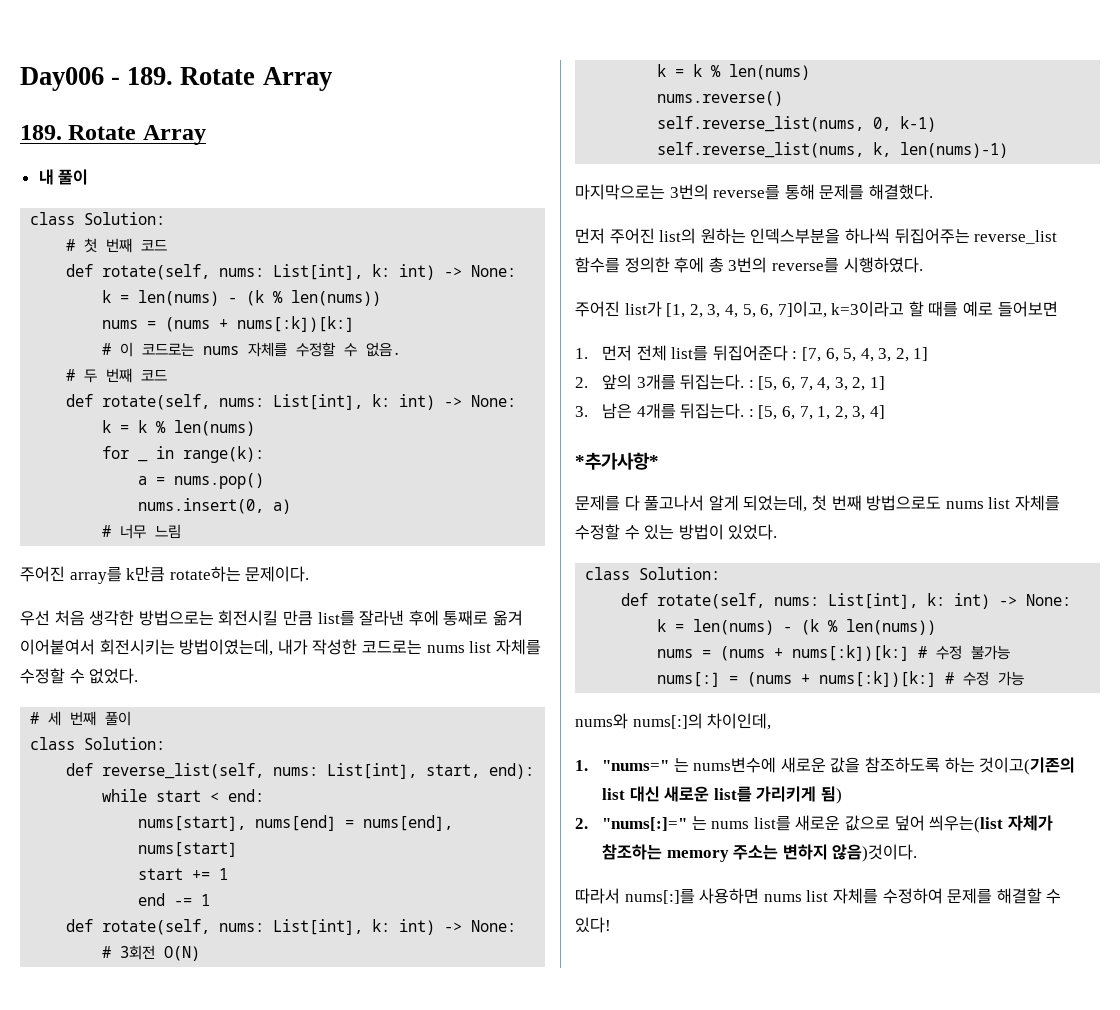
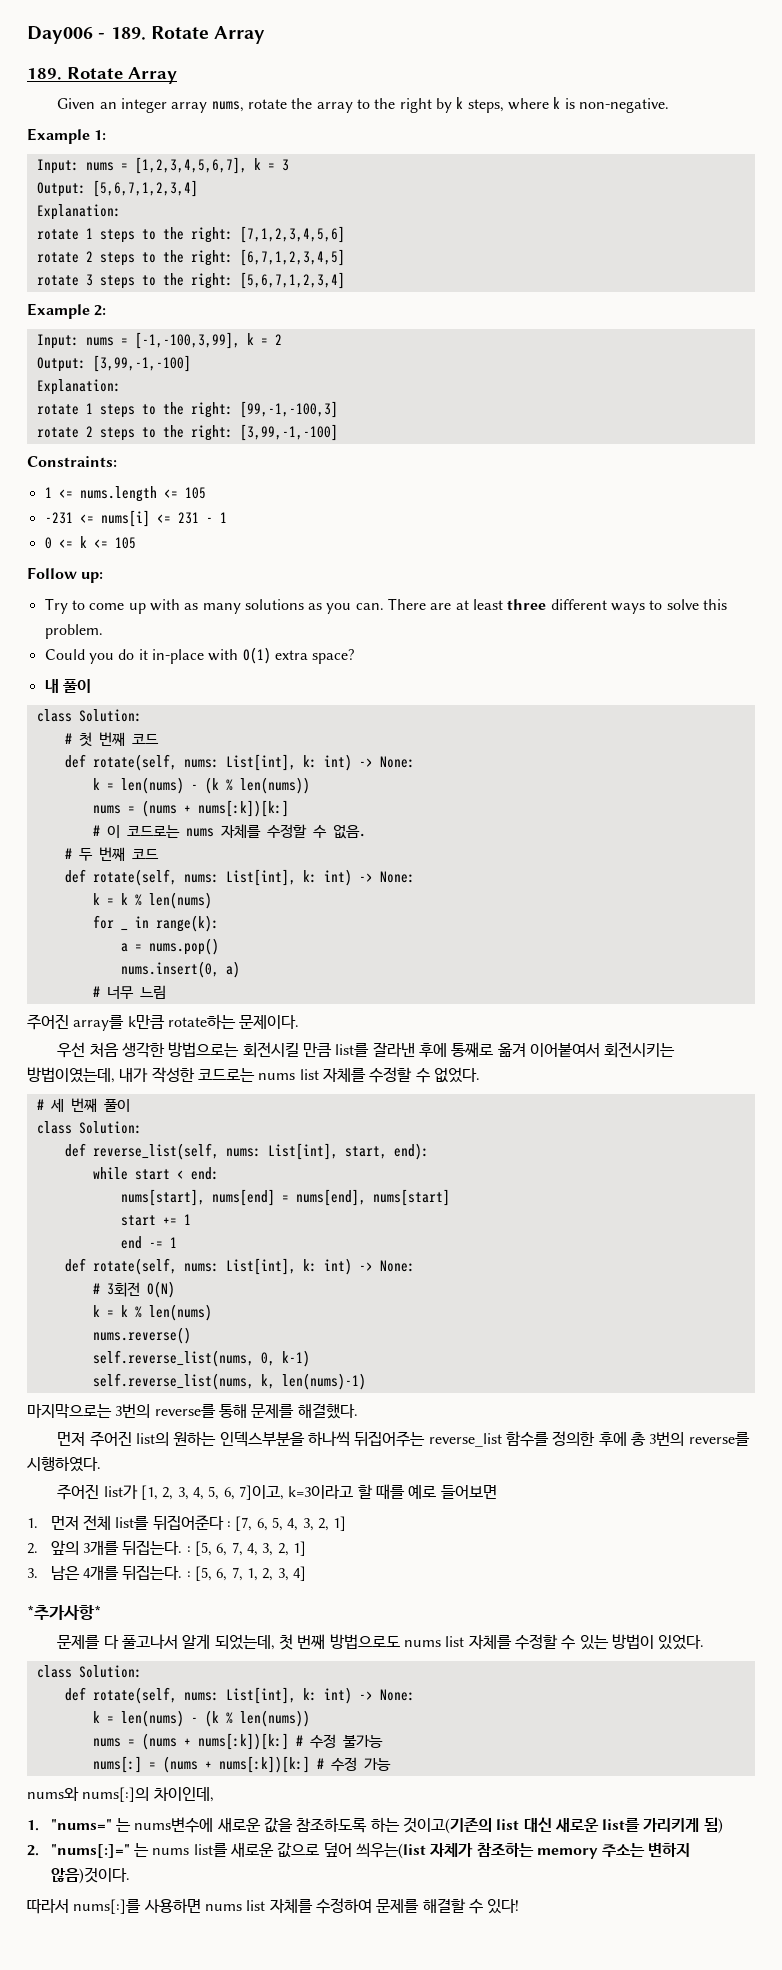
(206, 135) none -> [57,97,669,113] [27,128,107,144] [36,157,289,174] [36,180,198,197] [36,204,121,220] [36,226,345,243] [36,249,345,266] [36,272,345,289] [27,303,107,319] [36,332,282,349] [36,355,191,372] [36,379,121,395] [36,401,338,418] [36,424,338,441] [27,456,117,467] [44,486,206,502] [44,510,227,527] [44,536,136,549] [27,567,104,583] [44,598,728,614] [44,624,103,639] [44,647,355,664] // Given an integer array nums, rotate the array to the right by k steps, where k is non-negative. // Example 1: // Input: nums = [1,2,3,4,5,6,7], k = 3 // Output: [5,6,7,1,2,3,4] // Explanation: // rotate 1 steps to the right: [7,1,2,3,4,5,6] // rotate 2 steps to the right: [6,7,1,2,3,4,5] // rotate 3 steps to the right: [5,6,7,1,2,3,4] // Example 2: // Input: nums = [-1,-100,3,99], k = 2 // Output: [3,99,-1,-100] // Explanation: // rotate 1 steps to the right: [99,-1,-100,3] // rotate 2 steps to the right: [3,99,-1,-100] // Constraints: // 1 <= nums.length <= 105 // -231 <= nums[i] <= 231 - 1 // 0 <= k <= 105 // Follow up: // Try to come up with as many solutions as you can. There are at least three different ways to solve this problem. // Could you do it in-place with O(1) extra space?

